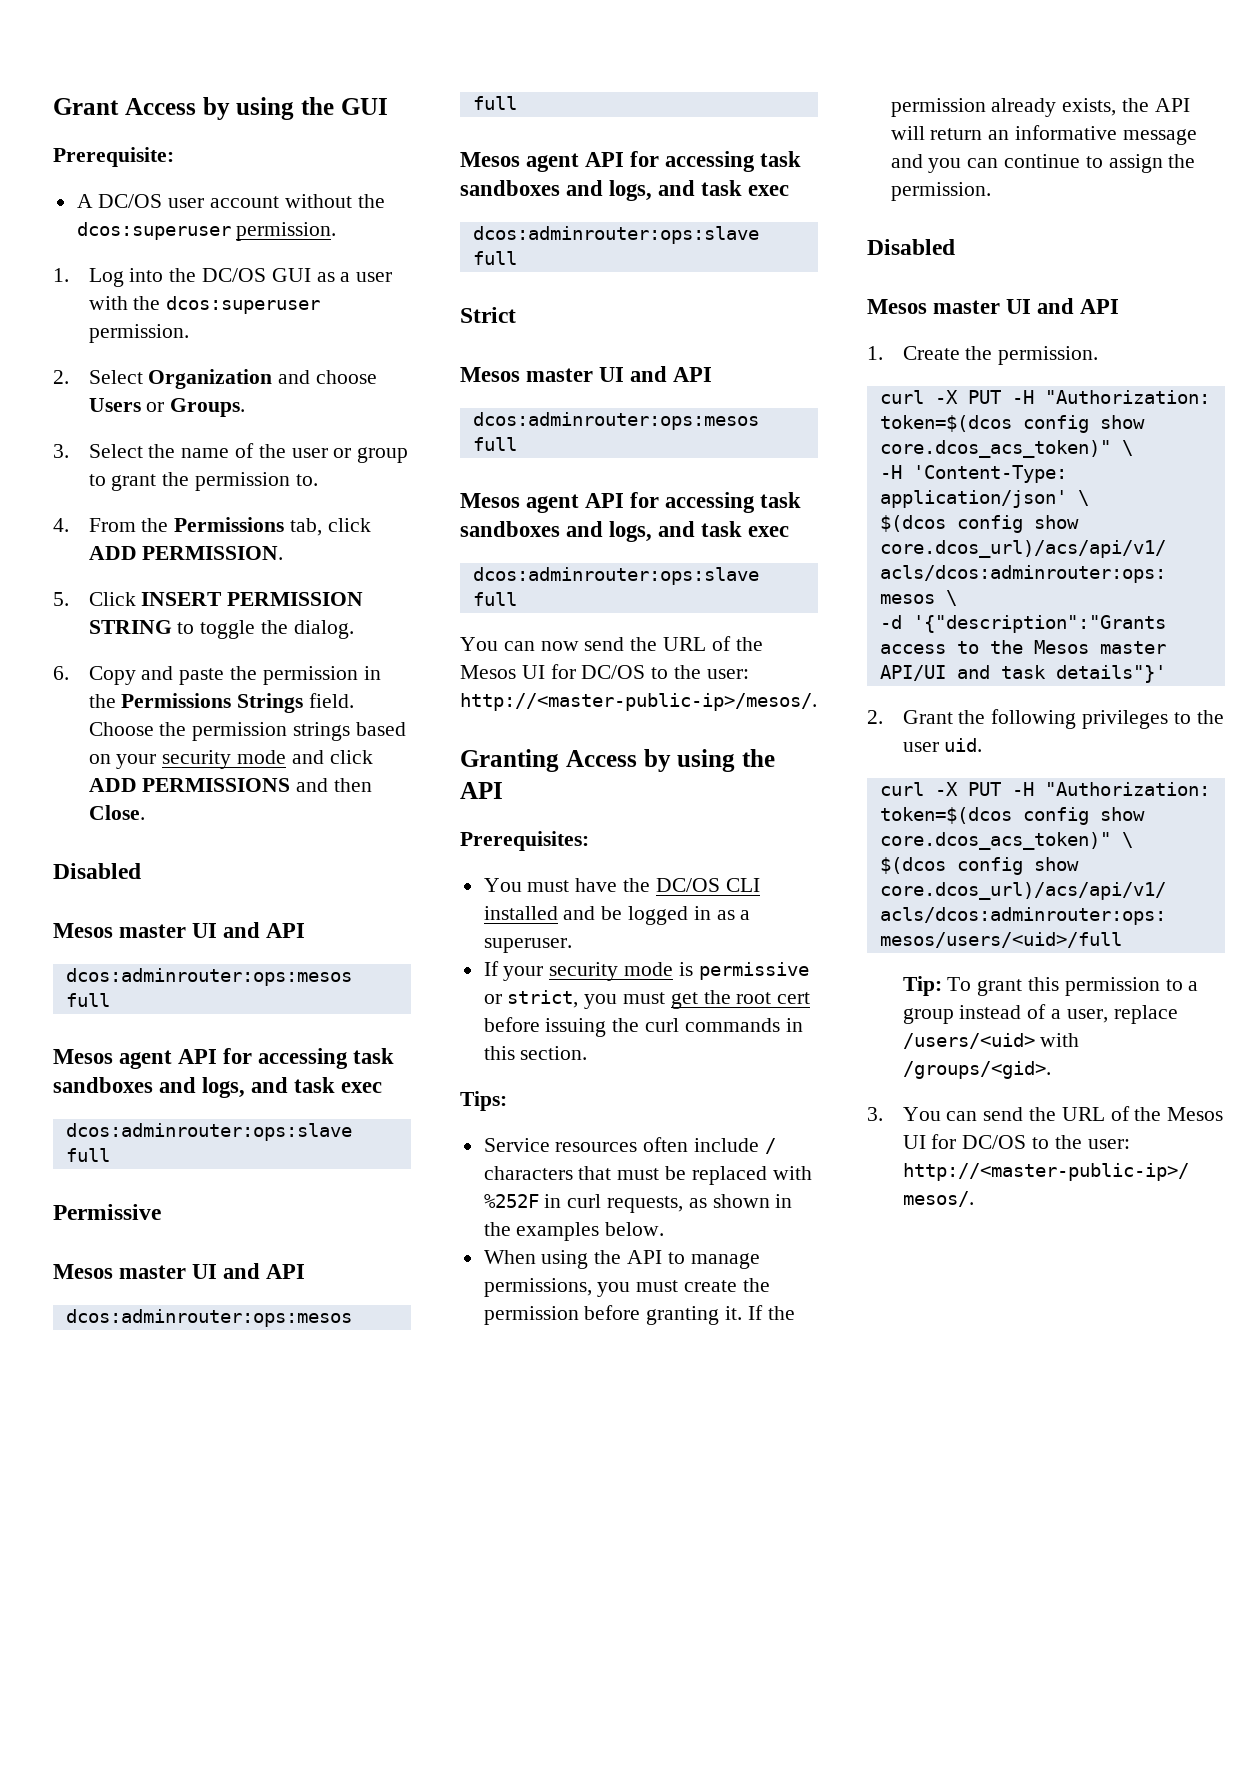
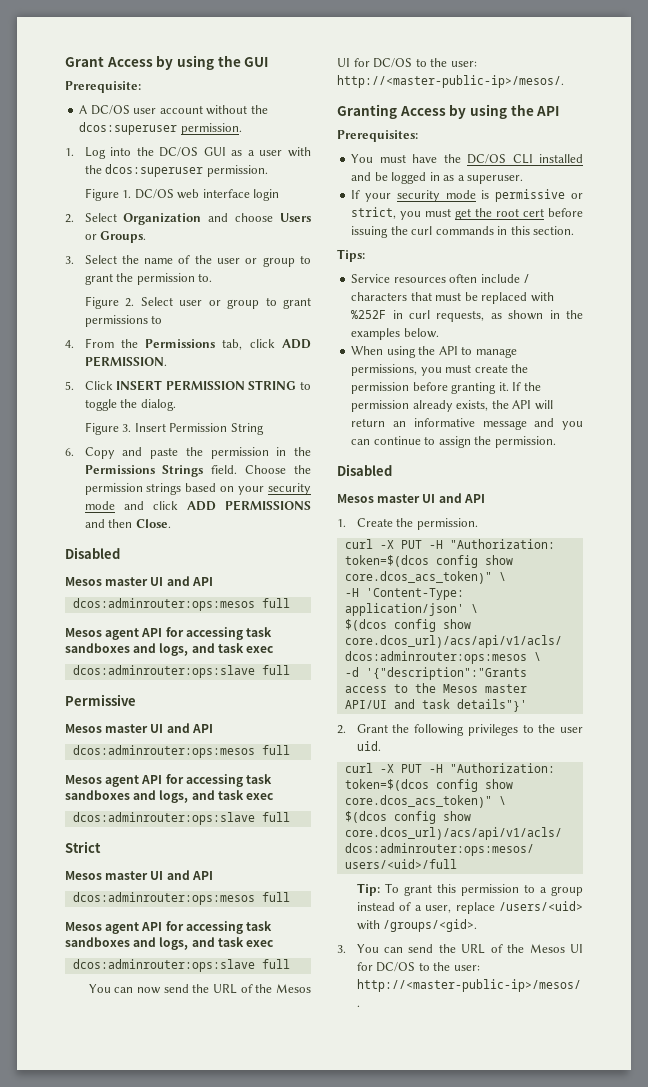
(189, 333) none -> [84,188,280,201] // Figure 1. DC/OS web interface login
(318, 480) none -> [84,296,311,309] [84,315,163,327] // Figure 2. Select user or group to grant permissions to
(354, 629) none -> [84,422,264,435] // Figure 3. Insert Permission String

